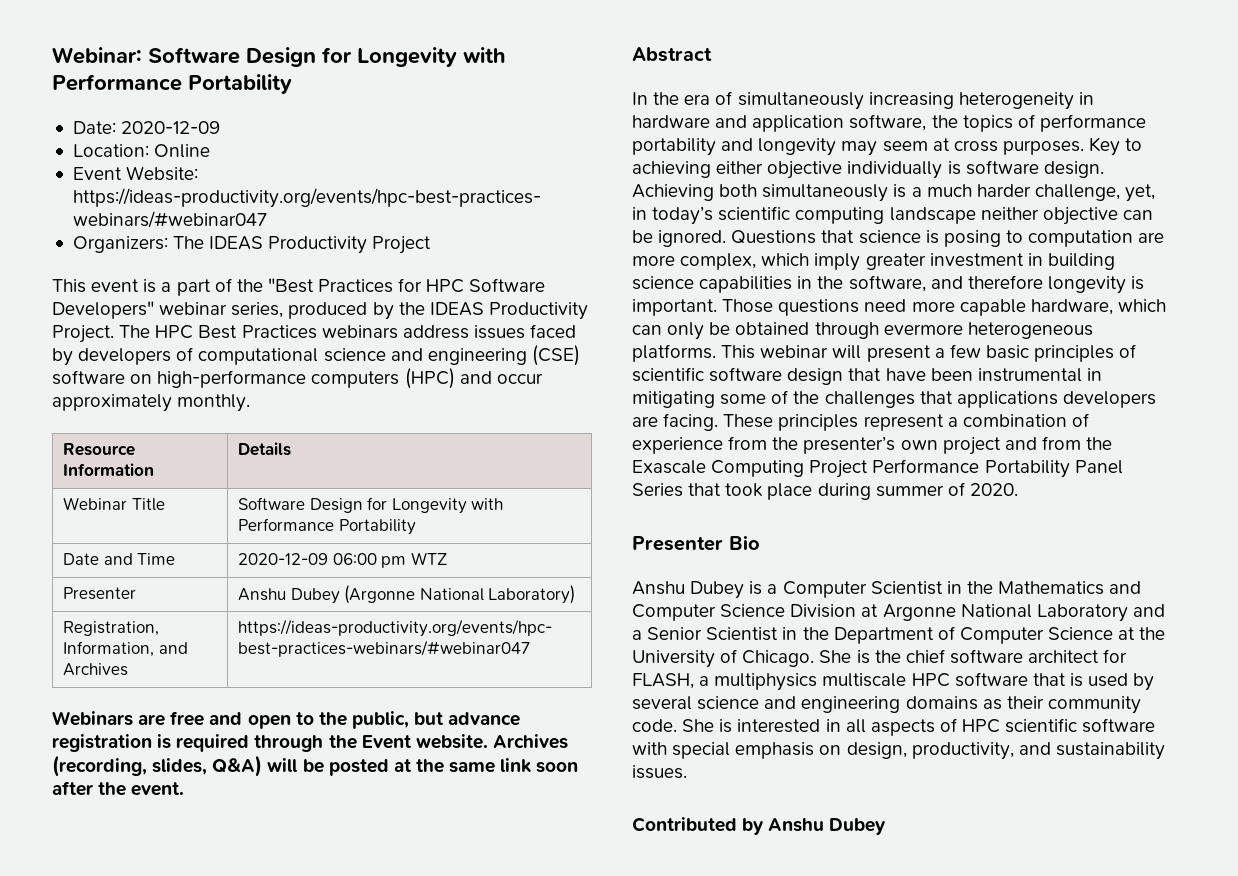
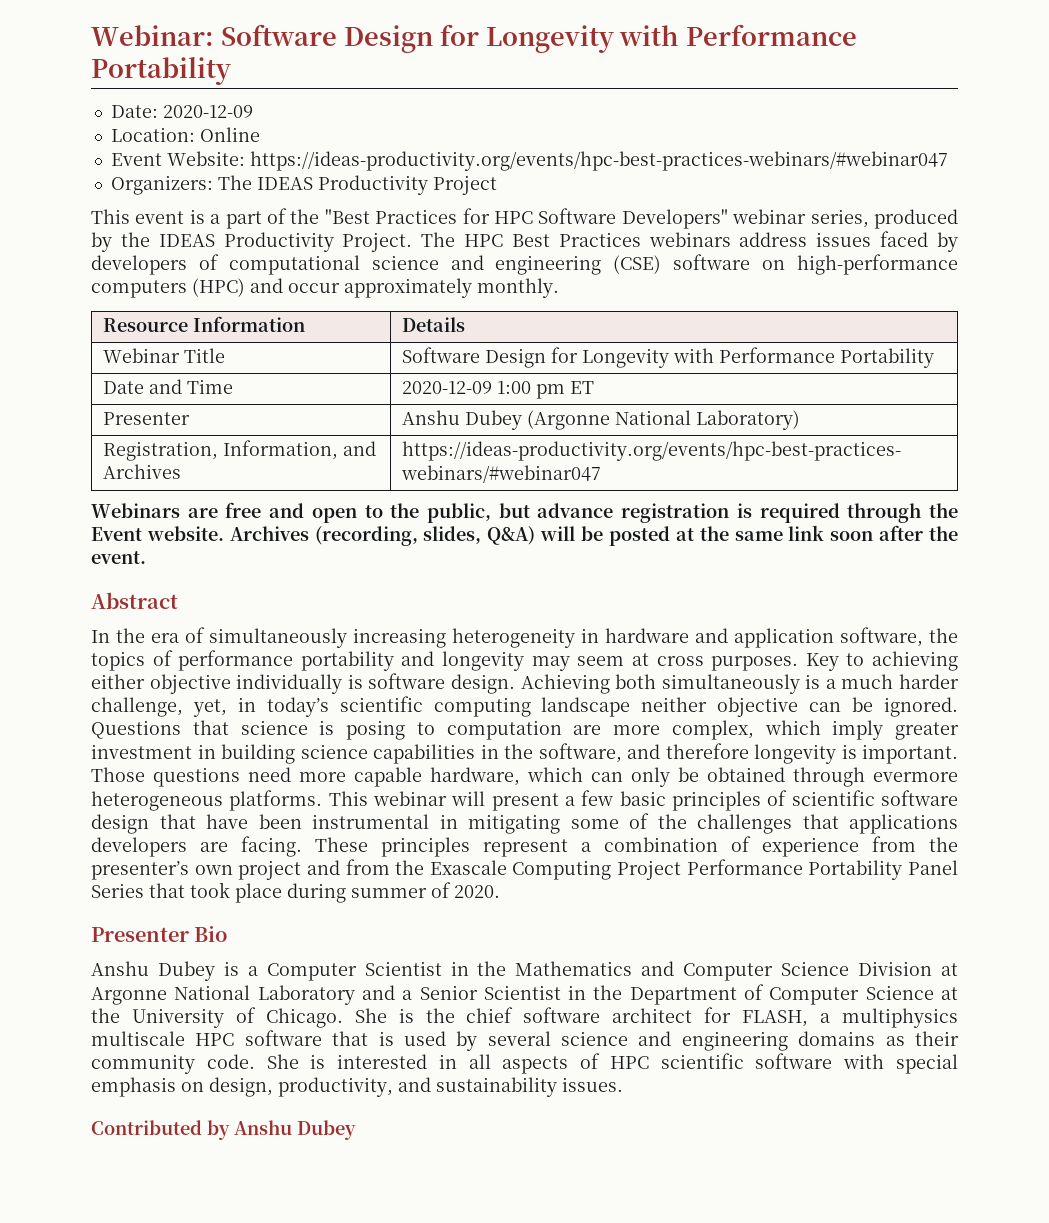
[332,552,447,568] 06:00 pm WTZ -> [496,381,594,399] 1:00 pm ET

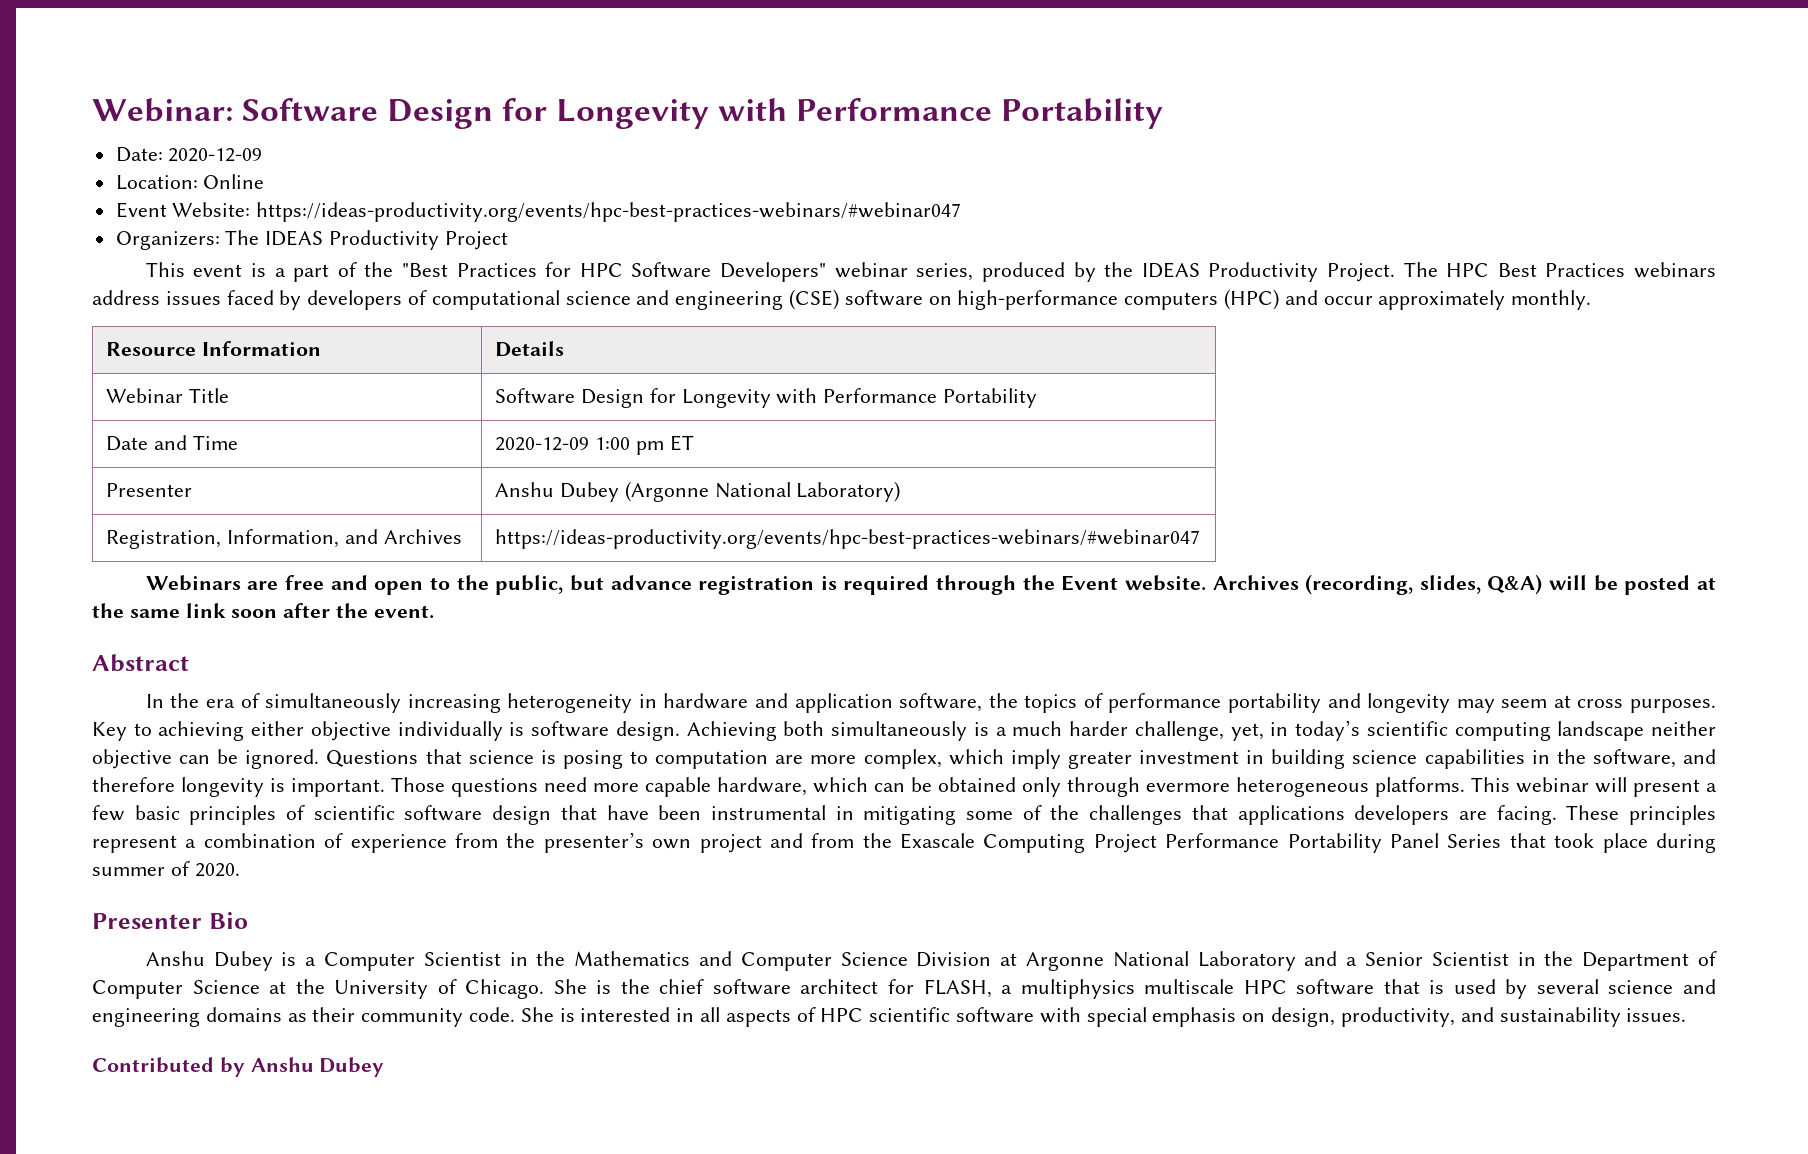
[631,767,670,787] only -> (905, 787) none
(785, 774) none -> [1022,777,1061,797] only

